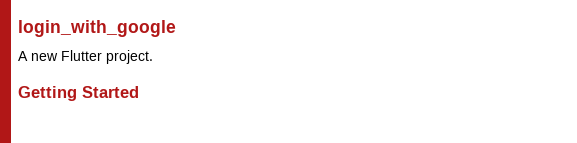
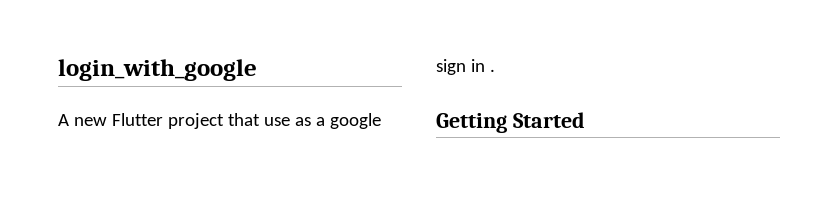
[106,50,153,64] project. -> [167,113,381,129] [436,59,495,75] project that use as a google sign in .

